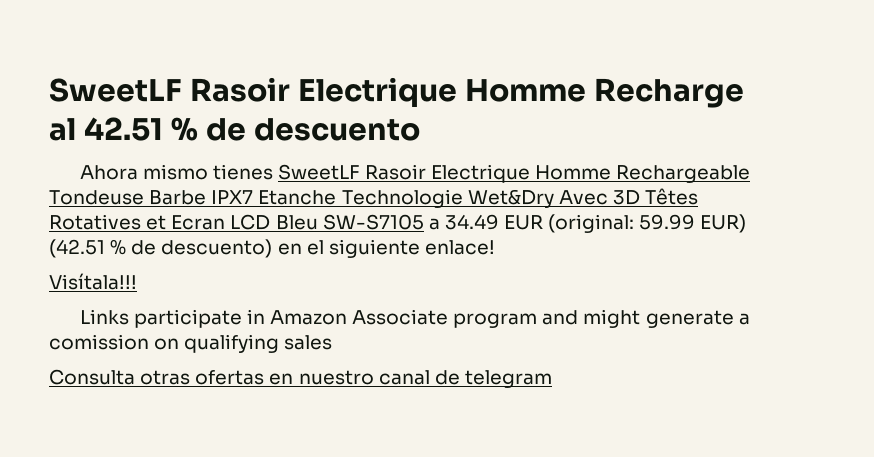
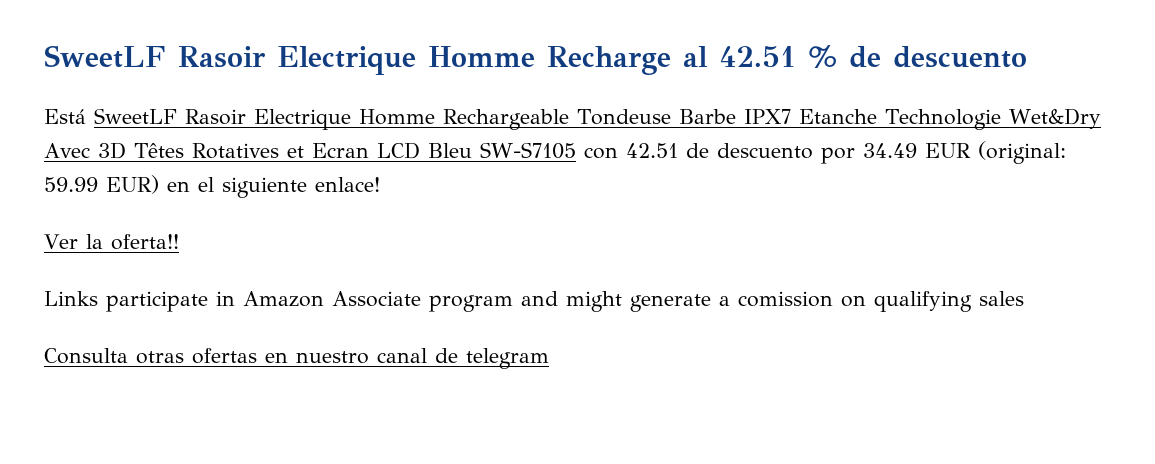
[79,164,273,180] Ahora mismo tienes -> [44,109,86,124] Está
[428,218,440,230] a -> [583,143,855,164] con 42.51 de descuento por
[49,239,273,258] (42.51 % de descuento) -> (159, 184) none
[49,273,137,290] Visítala!!! -> [44,234,179,250] Ver la oferta!!

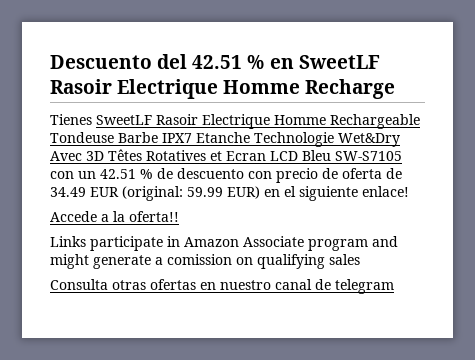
(44, 56) none -> [50,54,294,69] Descuento del 42.51 % en
[682,45,1027,68] [44,109,86,124] al 42.51 % de descuento // Está -> [50,114,92,125] // Tienes
[625,143,855,164] 42.51 de descuento por -> [78,168,402,183] un 42.51 % de descuento con precio de oferta de
[44,234,78,249] Ver -> [50,211,109,222] Accede a

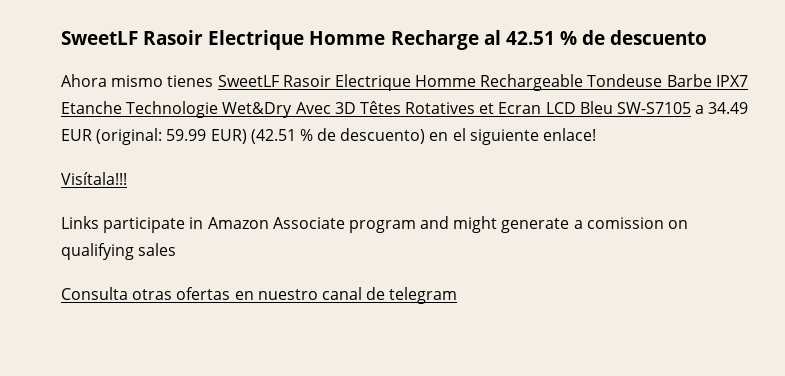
[50,54,294,69] Descuento del 42.51 % en -> (61, 38) none
[50,114,92,125] // Tienes -> [483,30,708,45] [61,74,214,87] al 42.51 % de descuento // Ahora mismo tienes
[50,168,402,183] con un 42.51 % de descuento con precio de oferta de -> [695,105,705,114] a
(260, 192) none -> [250,128,426,144] (42.51 % de descuento)
[50,211,179,222] Accede a la oferta!! -> [61,172,127,185] Visítala!!!

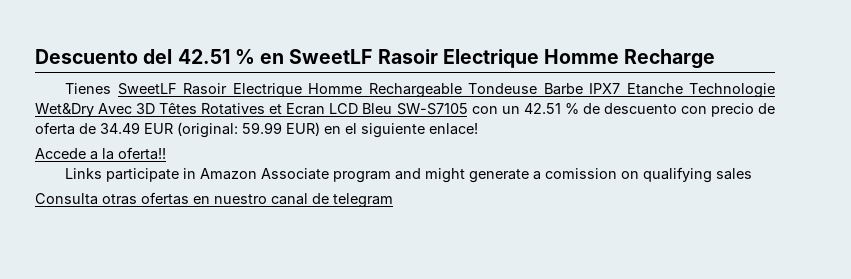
(61, 38) none -> [35,49,285,64] Descuento del 42.51 % en
[483,30,708,45] [61,74,214,87] al 42.51 % de descuento // Ahora mismo tienes -> [65,83,112,94] // Tienes
[695,105,705,114] a -> [471,103,775,117] [35,122,96,135] con un 42.51 % de descuento con precio de oferta de
[250,128,426,144] (42.51 % de descuento) -> (320, 129) none
[61,172,127,185] Visítala!!! -> [35,147,166,160] Accede a la oferta!!

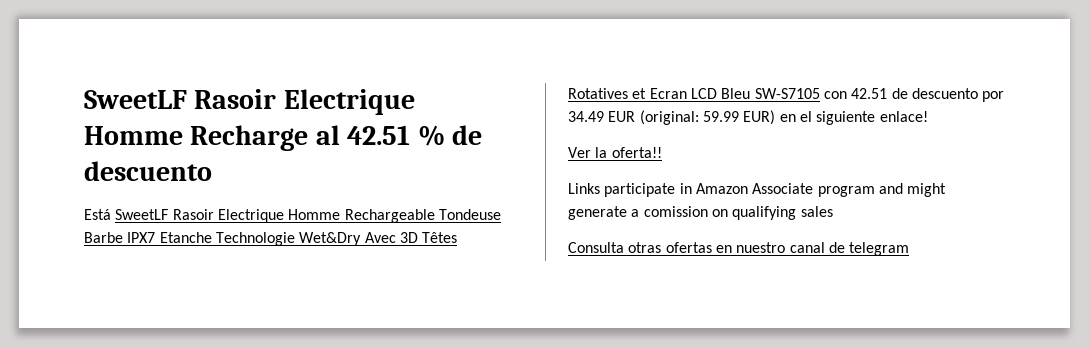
[35,49,285,64] Descuento del 42.51 % en -> (84, 99) none
[65,83,112,94] // Tienes -> [315,125,483,146] [84,161,212,181] [84,209,111,220] al 42.51 % de descuento // Está
[501,103,775,117] [35,122,96,135] un 42.51 % de descuento con precio de oferta de -> [851,88,1005,102] 42.51 de descuento por
[35,148,98,160] Accede a -> [568,147,591,158] Ver

